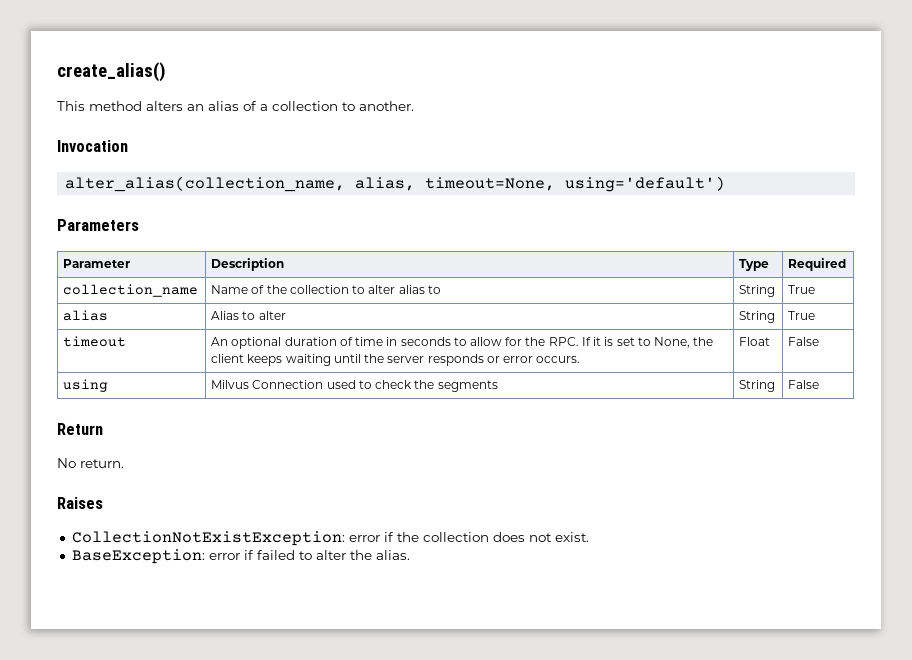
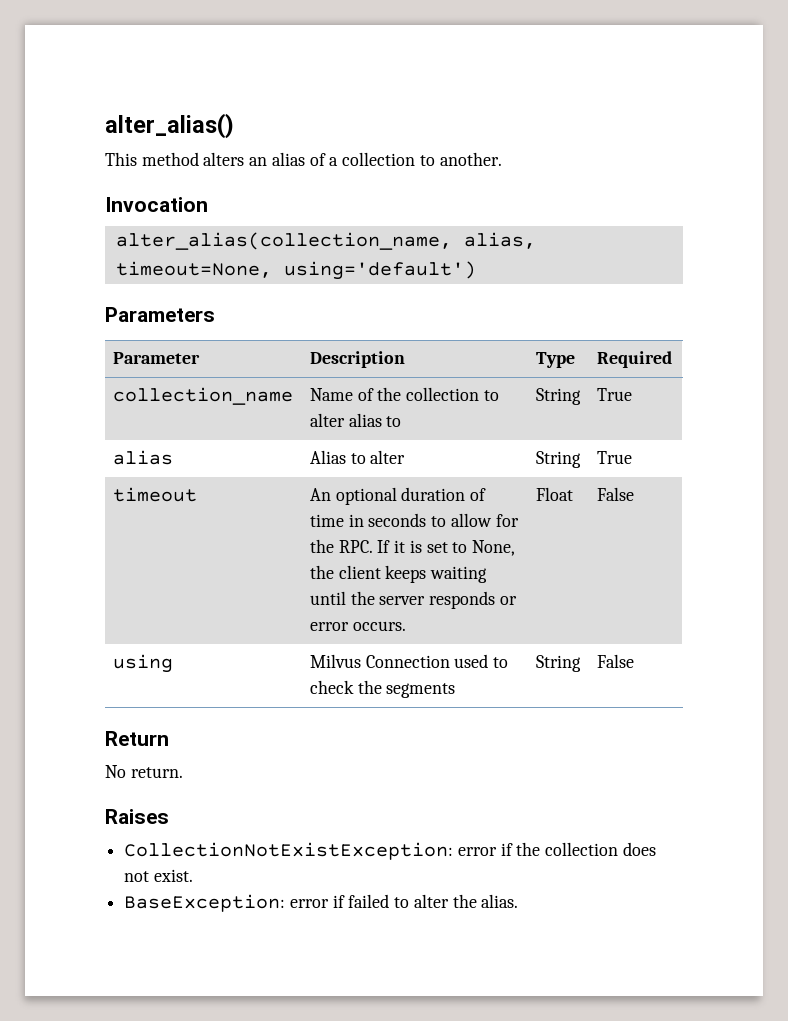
[57,62,166,82] create_alias() -> [105,113,234,139] alter_alias()

